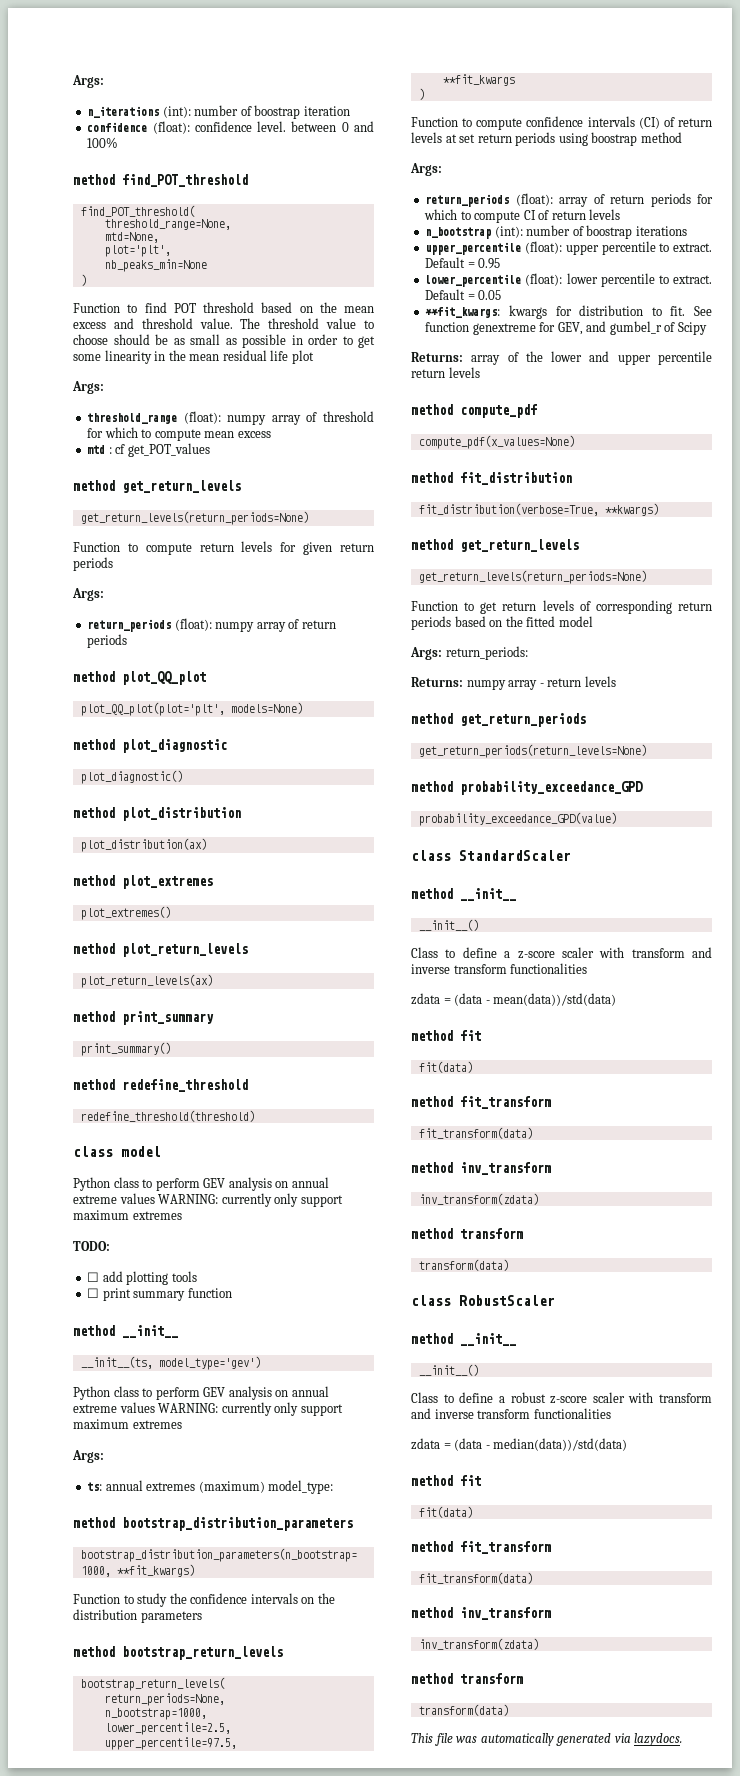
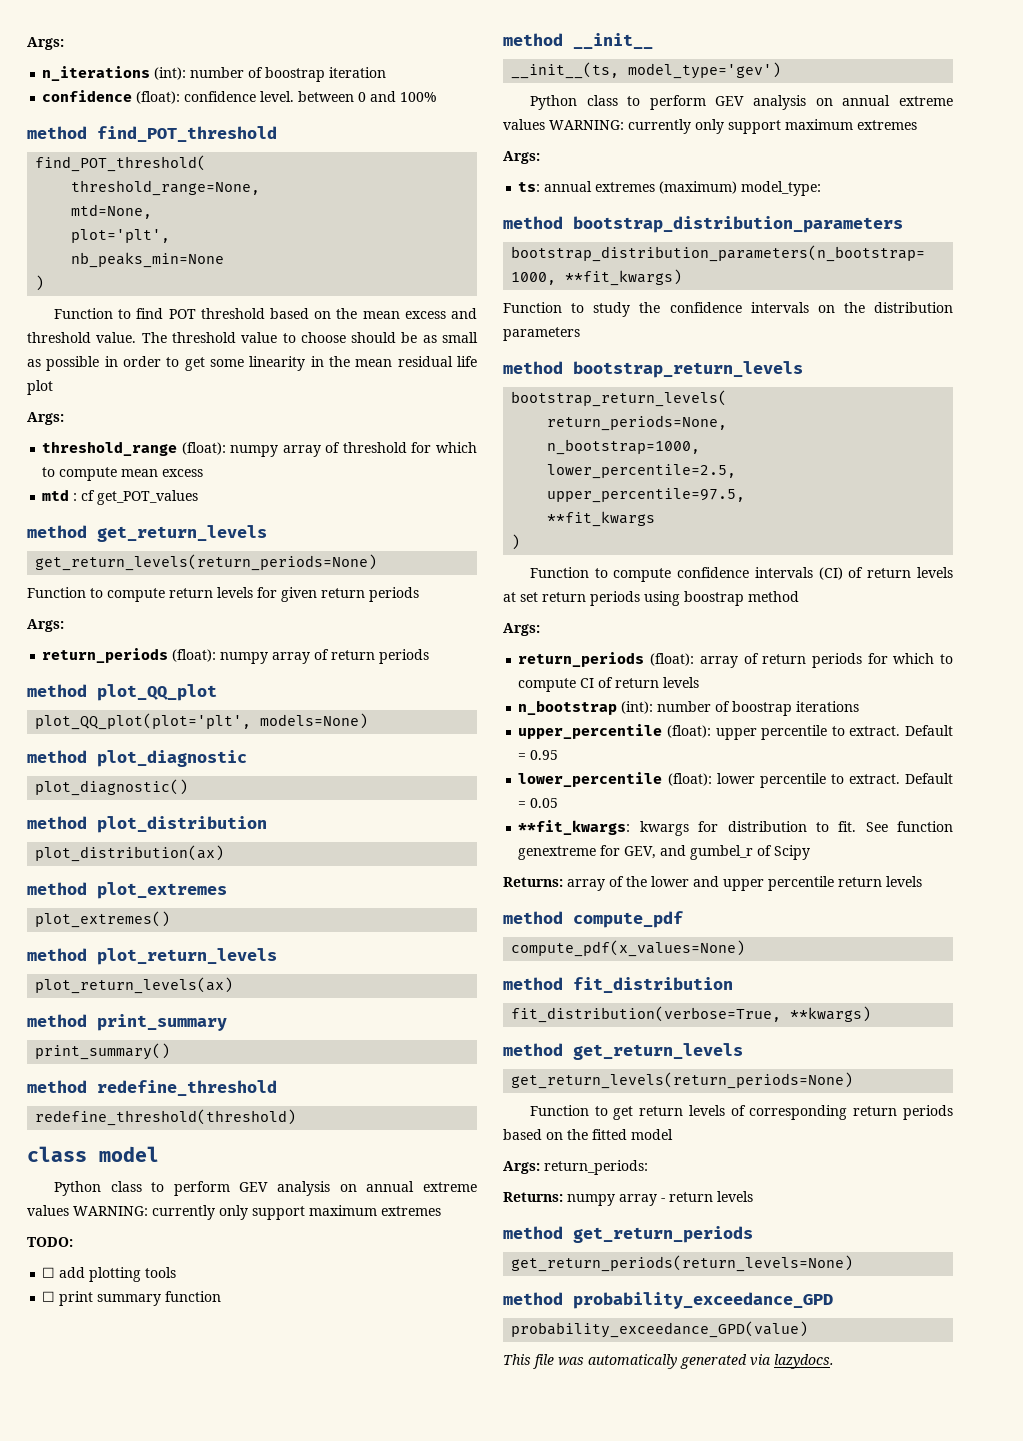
[411,850,571,861] [411,888,516,901] [418,919,479,931] [411,947,712,959] [411,963,588,974] [411,993,617,1006] [411,1030,481,1041] [418,1061,473,1073] [411,1096,551,1109] [418,1127,533,1139] [411,1162,551,1175] [418,1193,539,1205] [411,1228,523,1239] [418,1259,509,1271] [411,1295,555,1306] [411,1333,516,1346] [418,1364,479,1376] [411,1392,712,1404] [411,1408,611,1419] [411,1438,628,1451] [411,1475,481,1486] [418,1506,473,1518] [411,1541,551,1554] [418,1572,533,1584] [411,1607,551,1620] [418,1638,539,1650] [411,1673,523,1684] [418,1704,509,1716] // class StandardScaler // method __init__ // __init__() // Class to define a z-score scaler with transform and inverse transform functionalities // zdata = (data - mean(data))/std(data) // method fit // fit(data) // method fit_transform // fit_transform(data) // method inv_transform // inv_transform(zdata) // method transform // transform(data) // class RobustScaler // method __init__ // __init__() // Class to define a robust z-score scaler with transform and inverse transform functionalities // zdata = (data - median(data))/std(data) // method fit // fit(data) // method fit_transform // fit_transform(data) // method inv_transform // inv_transform(zdata) // method transform // transform(data) -> (809, 1329) none

